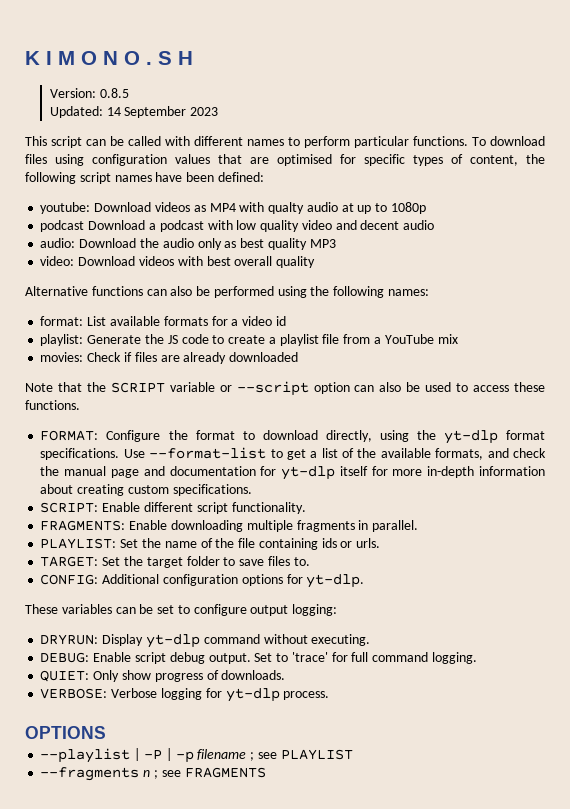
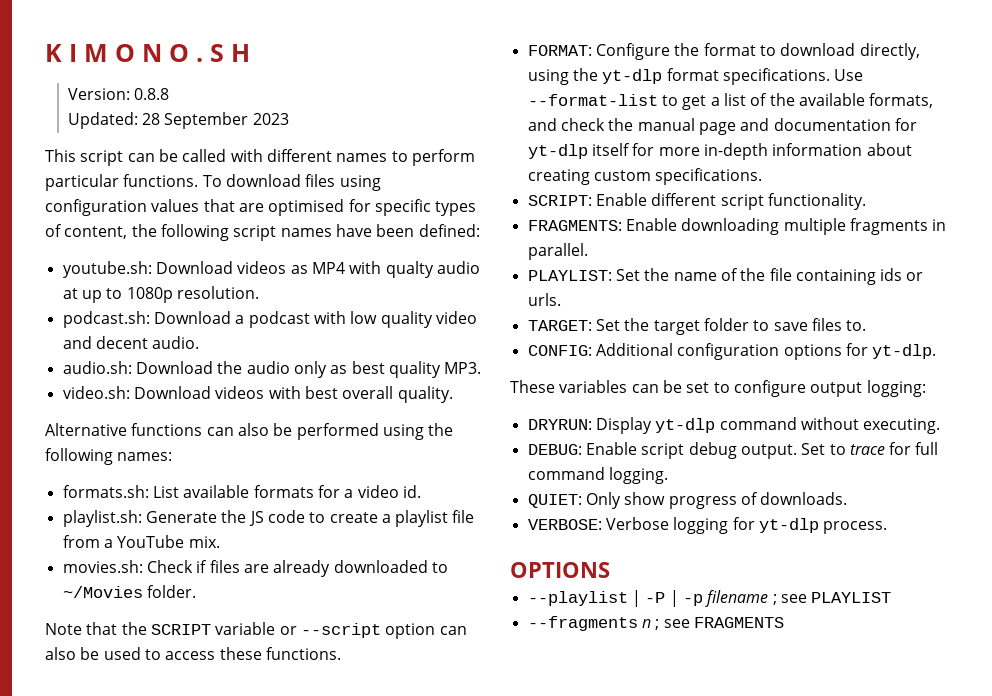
[99,88,129,98] 0.8.5 -> [134,88,170,100] 0.8.8
[106,107,121,116] 14 -> [142,113,161,125] 28
[40,202,91,214] youtube: -> [62,261,152,278] youtube.sh:
[40,220,85,232] // podcast -> [176,286,259,299] [62,311,150,328] resolution. // podcast.sh:
[403,220,435,230] [40,238,76,248] audio // audio: -> [152,336,200,349] [62,361,132,374] audio. // audio.sh:
[309,239,336,248] [40,256,75,266] MP3 // video: -> [444,362,482,374] [62,386,130,399] MP3. // video.sh:
[276,256,316,268] quality -> [397,386,453,403] quality.
[40,316,84,326] format: -> [62,485,149,498] formats.sh:
[275,316,286,326] [40,334,84,346] id // playlist: -> [402,485,421,498] [62,510,142,527] id. // playlist.sh:
[437,334,458,344] [40,352,84,362] mix // movies: -> [188,536,220,548] [62,560,143,573] mix. // movies.sh:
(299, 357) none -> [431,562,448,573] [62,585,196,598] to ~/Movies folder.
[291,652,328,662] 'trace' -> [849,444,885,455] trace

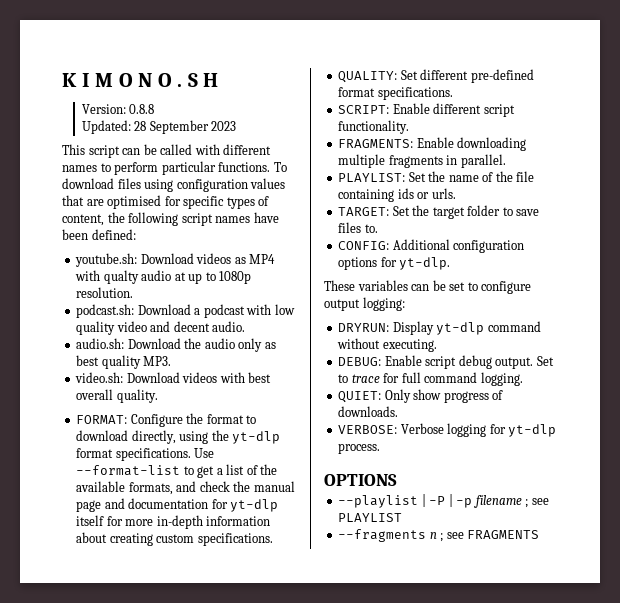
[45,423,454,440] [45,448,173,465] [62,485,421,498] [62,510,475,527] [62,535,220,548] [62,560,448,577] [62,585,196,598] [45,622,467,639] [45,647,341,660] // Alternative functions can also be performed using the following names: // formats.sh: List available formats for a video id. // playlist.sh: Generate the JS code to create a playlist file from a YouTube mix. // movies.sh: Check if files are already downloaded to ~/Movies folder. // Note that the SCRIPT variable or --script option can also be used to access these functions. -> (158, 396) none
(763, 176) none -> [338,69,534,83] [338,87,453,100] // QUALITY: Set different pre-defined format specifications.

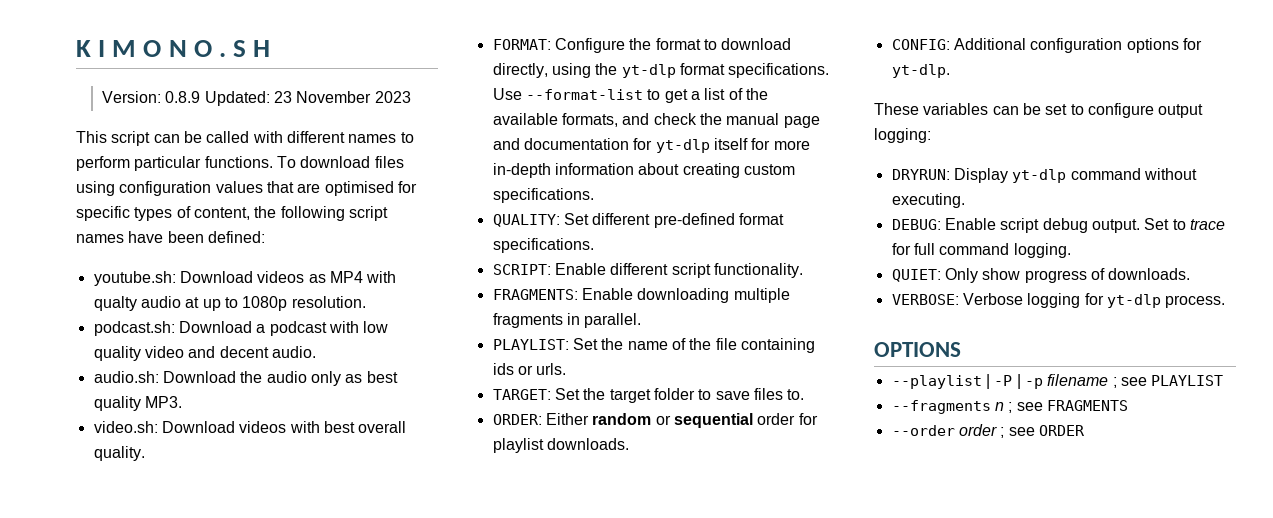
[129,104,155,114] [81,120,209,134] 0.8.8 // Updated: 28 September -> [165,91,372,106] 0.8.9 Updated: 23 November
(378, 228) none -> [492,413,818,428] [492,438,629,453] // ORDER: Either random or sequential order for playlist downloads.
(540, 534) none -> [891,424,1085,438] // --order order ; see ORDER

